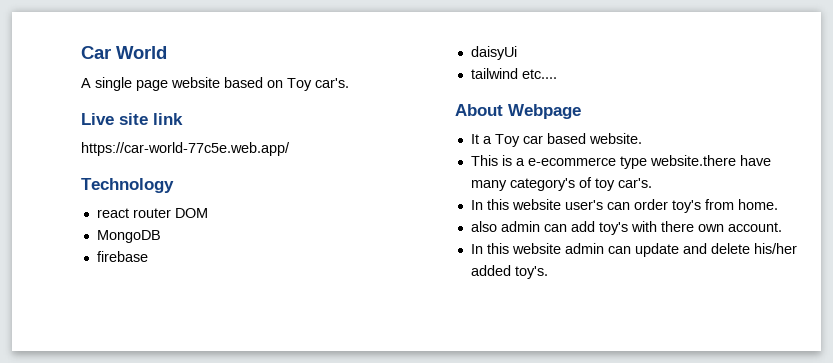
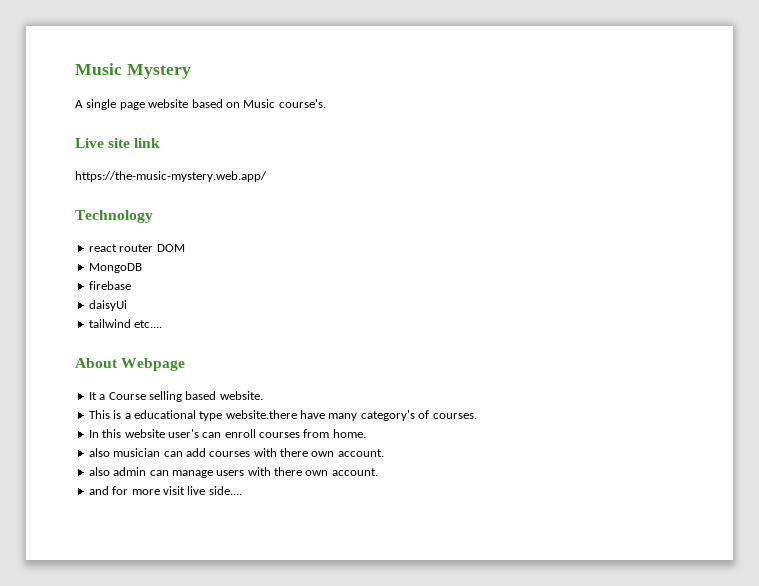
[81,46,167,59] Car World -> [75,63,191,79] Music Mystery
[287,78,349,91] Toy car's. -> [243,99,326,108] Music course's.
[81,142,290,156] https://car-world-77c5e.web.app/ -> [75,171,267,182] https://the-music-mystery.web.app/
[494,134,543,147] Toy car -> [108,391,182,402] Course selling
[527,157,616,166] e-ecommerce -> [133,410,196,419] educational
[594,178,652,191] toy car's. -> [432,413,477,419] courses.
[633,199,701,213] order toy's -> [224,429,300,438] enroll courses
[500,221,540,232] admin -> [113,448,161,457] musician
[598,221,782,235] [470,243,797,257] [470,265,548,279] toy's with there own account. // In this website admin can update and delete his/her added toy's. -> [209,448,384,457] [88,467,378,478] [88,486,242,495] courses with there own account. // also admin can manage users with there own account. // and for more visit live side....

